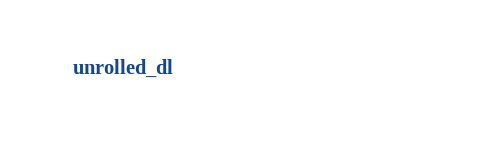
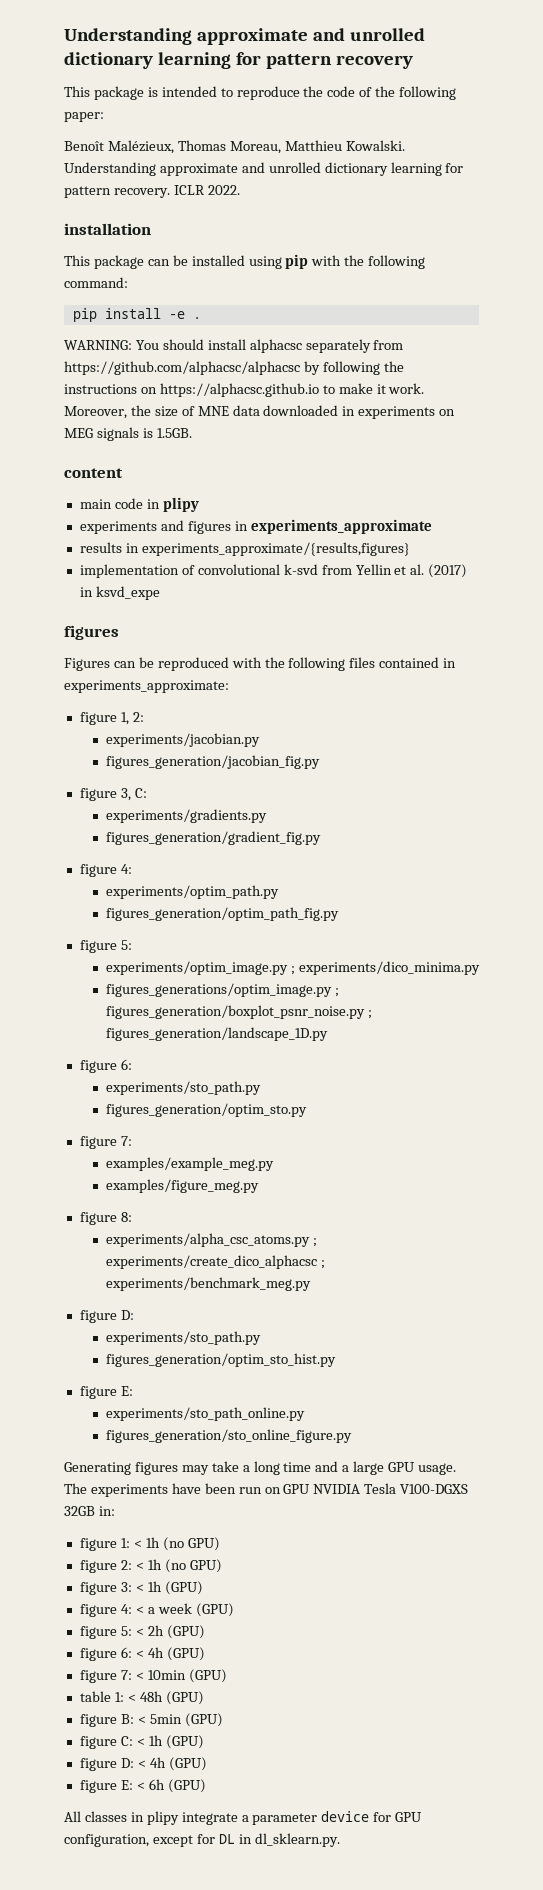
[73,59,173,78] unrolled_dl -> [64,28,425,45] [64,52,413,69] [64,86,457,100] [64,112,104,122] [64,140,405,154] [64,162,464,176] [64,185,240,198] [64,223,151,235] [64,254,426,269] [64,277,128,288] [72,308,201,322] [64,339,404,353] [64,361,404,375] [64,383,425,397] [64,405,456,419] [64,427,192,441] [64,468,123,478] [79,497,199,512] [79,519,432,534] [79,542,410,556] [79,564,468,578] [79,586,160,600] [64,625,119,640] [64,657,457,671] [64,680,229,693] [79,712,144,725] [105,733,260,747] [105,755,320,769] [79,788,147,801] [105,809,267,823] [105,831,321,845] [79,864,132,877] [105,885,279,899] [105,907,339,921] [79,940,132,953] [105,961,480,975] [105,983,339,997] [105,1005,372,1019] [105,1027,328,1041] [79,1059,132,1073] [105,1081,261,1095] [105,1103,307,1117] [79,1136,132,1149] [105,1157,274,1171] [105,1179,259,1193] [79,1212,132,1225] [105,1233,317,1247] [105,1255,325,1269] [105,1277,311,1291] [79,1310,134,1323] [105,1331,261,1345] [105,1353,336,1367] [79,1386,133,1399] [105,1407,305,1421] [105,1429,352,1443] [64,1461,457,1475] [64,1483,469,1497] [64,1506,115,1516] [79,1537,220,1551] [79,1559,222,1573] [79,1581,203,1595] [79,1603,234,1617] [79,1625,205,1639] [79,1647,205,1661] [79,1669,227,1683] [79,1691,204,1705] [79,1713,223,1727] [79,1735,204,1749] [79,1757,207,1771] [79,1779,206,1793] [64,1811,423,1825] [64,1833,340,1847] Understanding approximate and unrolled dictionary learning for pattern recovery // This package is intended to reproduce the code of the following paper: // Benoît Malézieux, Thomas Moreau, Matthieu Kowalski. Understanding approximate and unrolled dictionary learning for pattern recovery. ICLR 2022. // installation // This package can be installed using pip with the following command: // pip install -e . // WARNING: You should install alphacsc separately from https://github.com/alphacsc/alphacsc by following the instructions on https://alphacsc.github.io to make it work. Moreover, the size of MNE data downloaded in experiments on MEG signals is 1.5GB. // content // main code in plipy // experiments and figures in experiments_approximate // results in experiments_approximate/{results,figures} // implementation of convolutional k-svd from Yellin et al. (2017) in ksvd_expe // figures // Figures can be reproduced with the following files contained in experiments_approximate: // figure 1, 2: // experiments/jacobian.py // figures_generation/jacobian_fig.py // figure 3, C: // experiments/gradients.py // figures_generation/gradient_fig.py // figure 4: // experiments/optim_path.py // figures_generation/optim_path_fig.py // figure 5: // experiments/optim_image.py ; experiments/dico_minima.py // figures_generations/optim_image.py ; figures_generation/boxplot_psnr_noise.py ; figures_generation/landscape_1D.py // figure 6: // experiments/sto_path.py // figures_generation/optim_sto.py // figure 7: // examples/example_meg.py // examples/figure_meg.py // figure 8: // experiments/alpha_csc_atoms.py ; experiments/create_dico_alphacsc ; experiments/benchmark_meg.py // figure D: // experiments/sto_path.py // figures_generation/optim_sto_hist.py // figure E: // experiments/sto_path_online.py // figures_generation/sto_online_figure.py // Generating figures may take a long time and a large GPU usage. The experiments have been run on GPU NVIDIA Tesla V100-DGXS 32GB in: // figure 1: < 1h (no GPU) // figure 2: < 1h (no GPU) // figure 3: < 1h (GPU) // figure 4: < a week (GPU) // figure 5: < 2h (GPU) // figure 6: < 4h (GPU) // figure 7: < 10min (GPU) // table 1: < 48h (GPU) // figure B: < 5min (GPU) // figure C: < 1h (GPU) // figure D: < 4h (GPU) // figure E: < 6h (GPU) // All classes in plipy integrate a parameter device for GPU configuration, except for DL in dl_sklearn.py.

